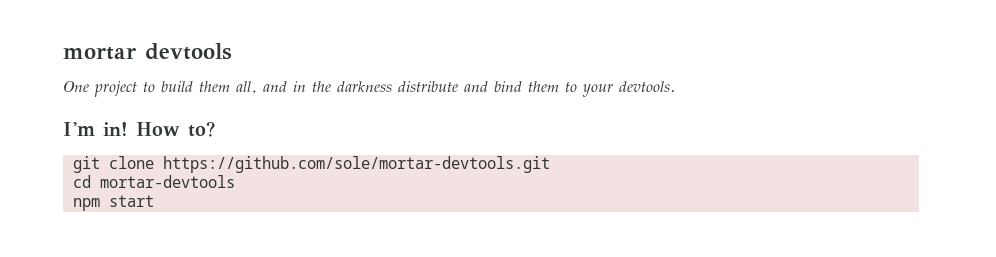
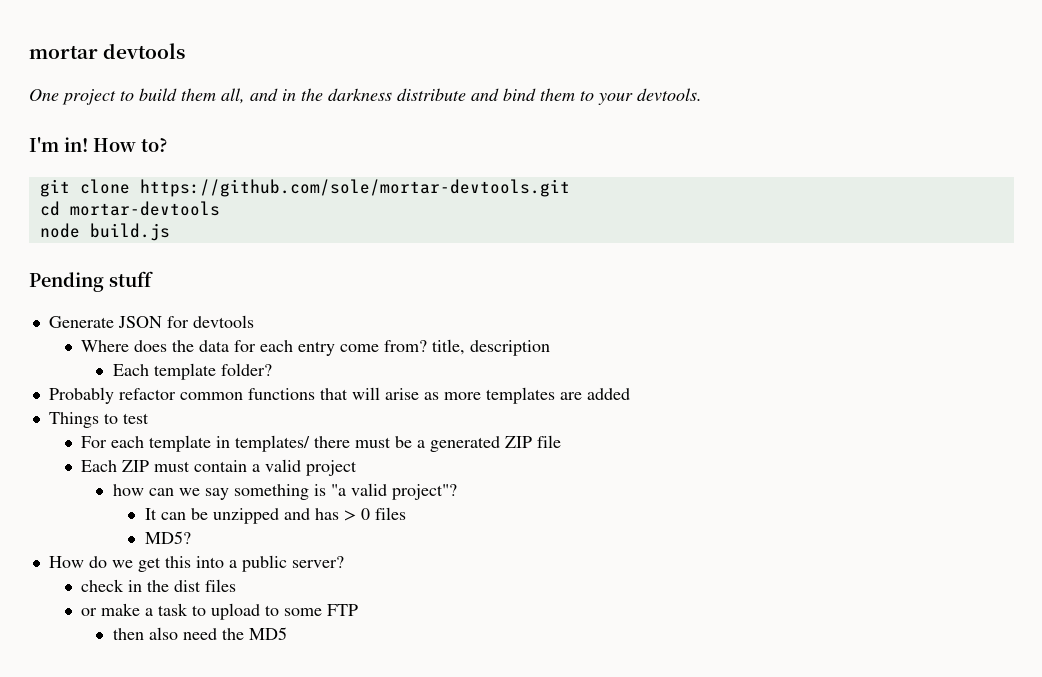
[72,195,154,211] npm start -> [39,223,170,241] [29,271,153,292] [48,315,254,328] [80,339,550,356] [112,363,272,380] [48,387,630,404] [48,412,149,428] [80,435,561,452] [80,459,357,476] [112,483,457,500] [144,507,406,524] [144,531,191,544] [48,555,344,572] [80,579,236,592] [80,603,358,620] [112,627,287,640] node build.js // Pending stuff // Generate JSON for devtools // Where does the data for each entry come from? title, description // Each template folder? // Probably refactor common functions that will arise as more templates are added // Things to test // For each template in templates/ there must be a generated ZIP file // Each ZIP must contain a valid project // how can we say something is "a valid project"? // It can be unzipped and has > 0 files // MD5? // How do we get this into a public server? // check in the dist files // or make a task to upload to some FTP // then also need the MD5

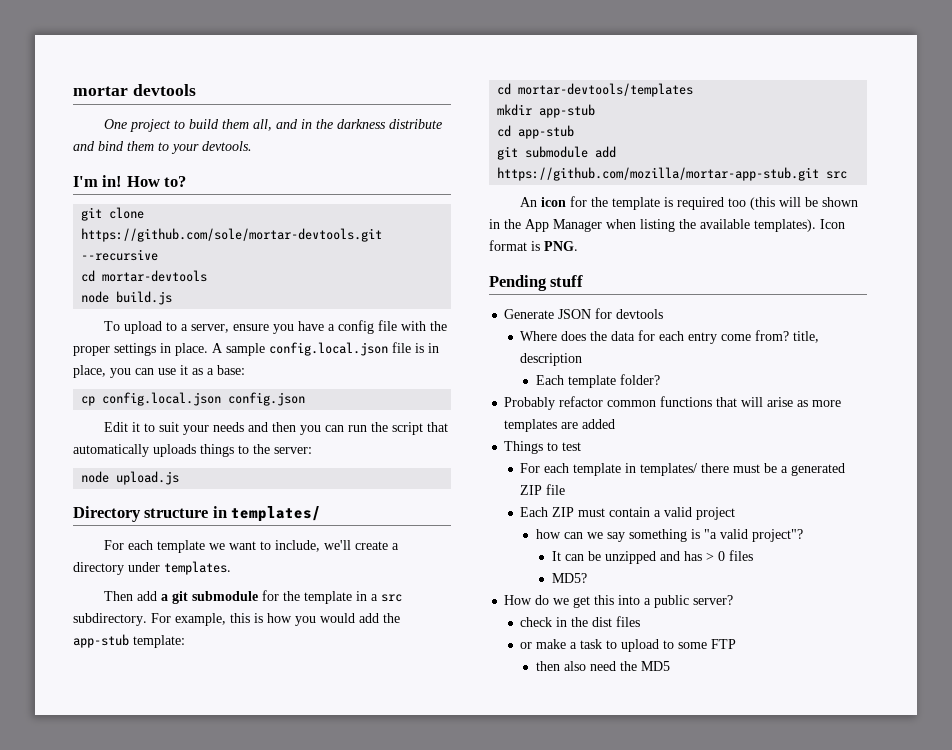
(570, 188) none -> [81,249,159,261] --recursive
(170, 232) none -> [103,320,447,334] [73,342,439,356] [73,365,245,378] [81,392,306,406] [103,422,448,435] [73,444,312,457] [81,471,180,485] [73,506,322,522] [103,540,399,553] [73,561,231,575] [103,590,402,604] [73,613,400,626] [73,634,185,648] [497,83,694,97] [497,104,596,118] [497,125,575,139] [497,146,617,160] [497,167,848,181] [519,196,858,210] [489,219,845,232] [489,240,578,251] // To upload to a server, ensure you have a config file with the proper settings in place. A sample config.local.json file is in place, you can use it as a base: // cp config.local.json config.json // Edit it to suit your needs and then you can run the script that automatically uploads things to the server: // node upload.js // Directory structure in templates/ // For each template we want to include, we'll create a directory under templates. // Then add a git submodule for the template in a src subdirectory. For example, this is how you would add the app-stub template: // cd mortar-devtools/templates // mkdir app-stub // cd app-stub // git submodule add https://github.com/mozilla/mortar-app-stub.git src // An icon for the template is required too (this will be shown in the App Manager when listing the available templates). Icon format is PNG.

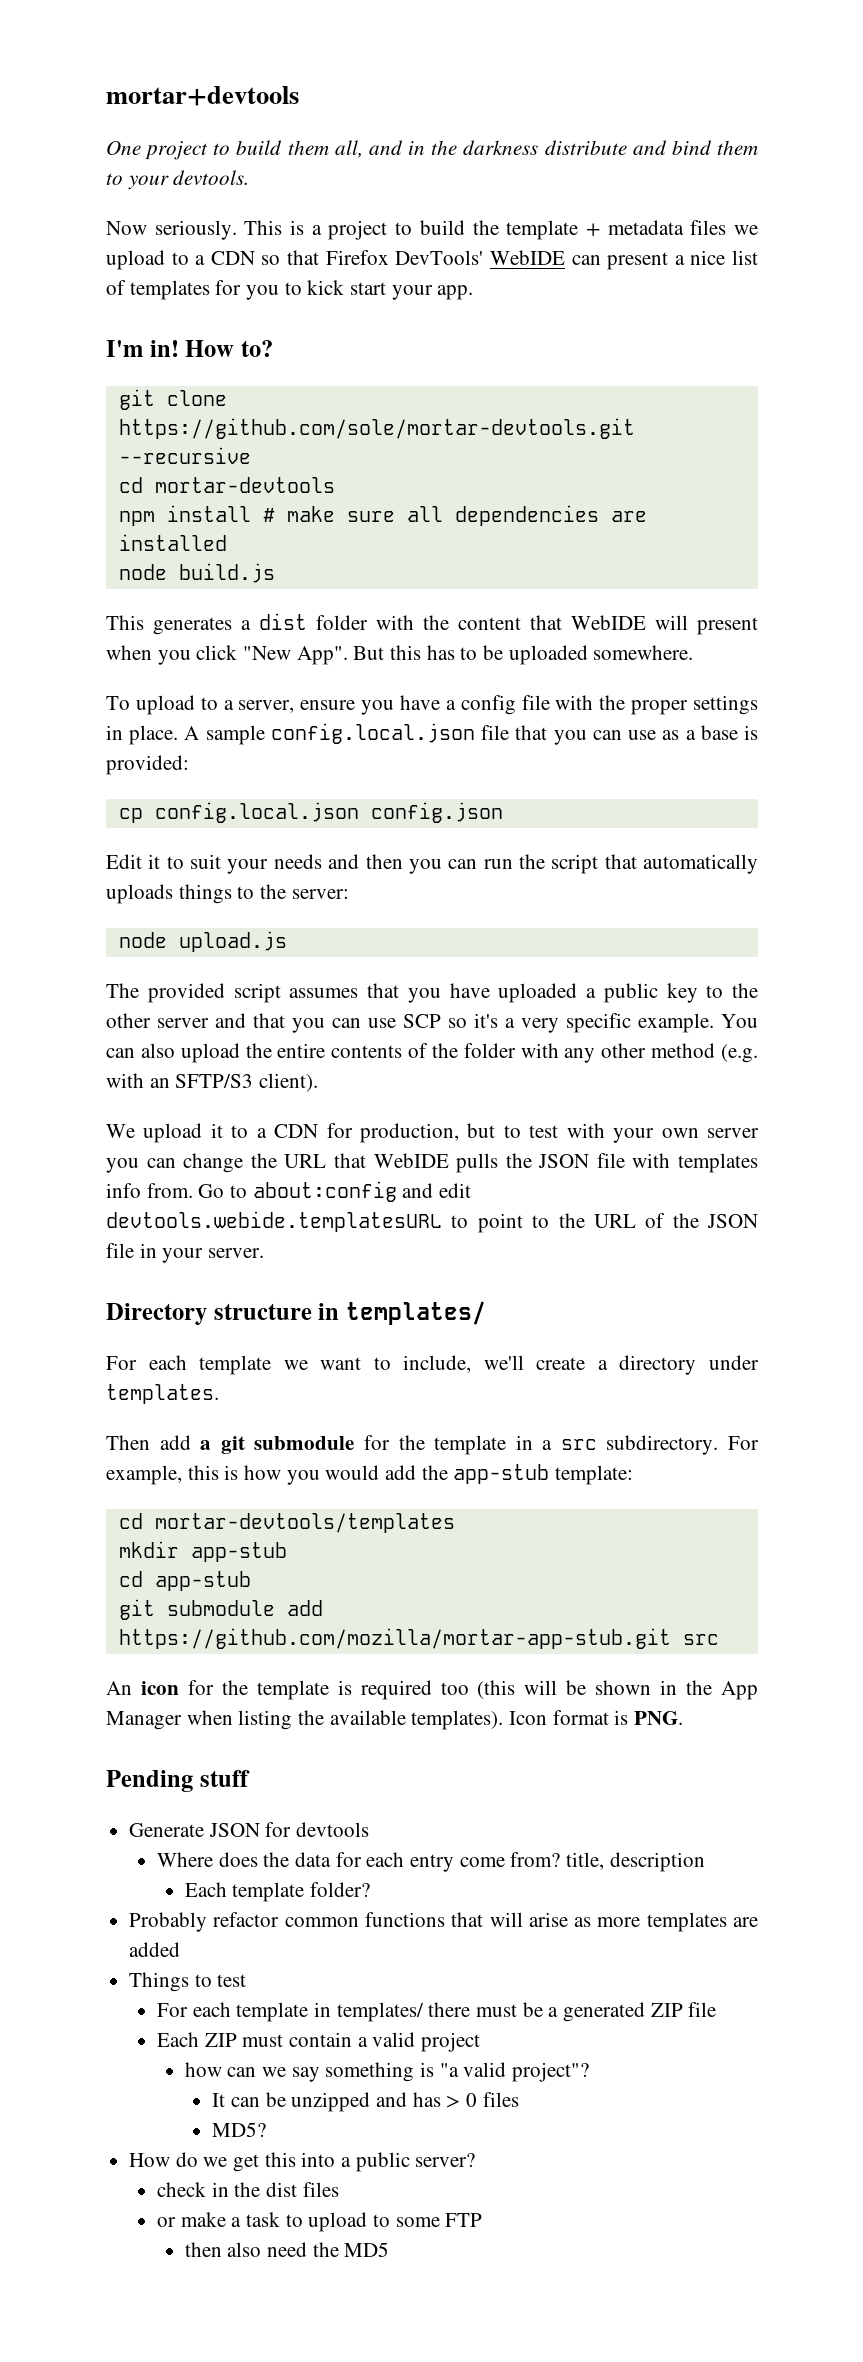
[73,84,196,96] mortar devtools -> [106,86,299,106] mortar+devtools
(252, 146) none -> [106,220,758,240] [106,250,758,270] [106,280,474,300] // Now seriously. This is a project to build the template + metadata files we upload to a CDN so that Firefox DevTools' WebIDE can present a nice list of templates for you to kick start your app.
[81,291,173,305] node build.js -> [118,505,647,526] [118,534,227,551] [118,563,275,583] [106,613,758,635] [106,645,694,665] npm install # make sure all dependencies are installed // node build.js // This generates a dist folder with the content that WebIDE will present when you click "New App". But this has to be uploaded somewhere.
[415,343,439,353] [73,365,188,378] is in place, you can use it -> [515,725,657,745] that you can use
[217,365,245,375] base: -> [700,725,759,740] [106,755,189,775] base is provided:
(180, 478) none -> [106,983,758,1003] [106,1013,758,1033] [106,1043,758,1063] [106,1073,319,1092] [106,1123,759,1143] [106,1153,758,1173] [106,1181,472,1202] [106,1211,758,1233] [106,1243,265,1263] // The provided script assumes that you have uploaded a public key to the other server and that you can use SCP so it's a very specific example. You can also upload the entire contents of the folder with any other method (e.g. with an SFTP/S3 client). // We upload it to a CDN for production, but to test with your own server you can change the URL that WebIDE pulls the JSON file with templates info from. Go to about:config and edit devtools.webide.templatesURL to point to the URL of the JSON file in your server.

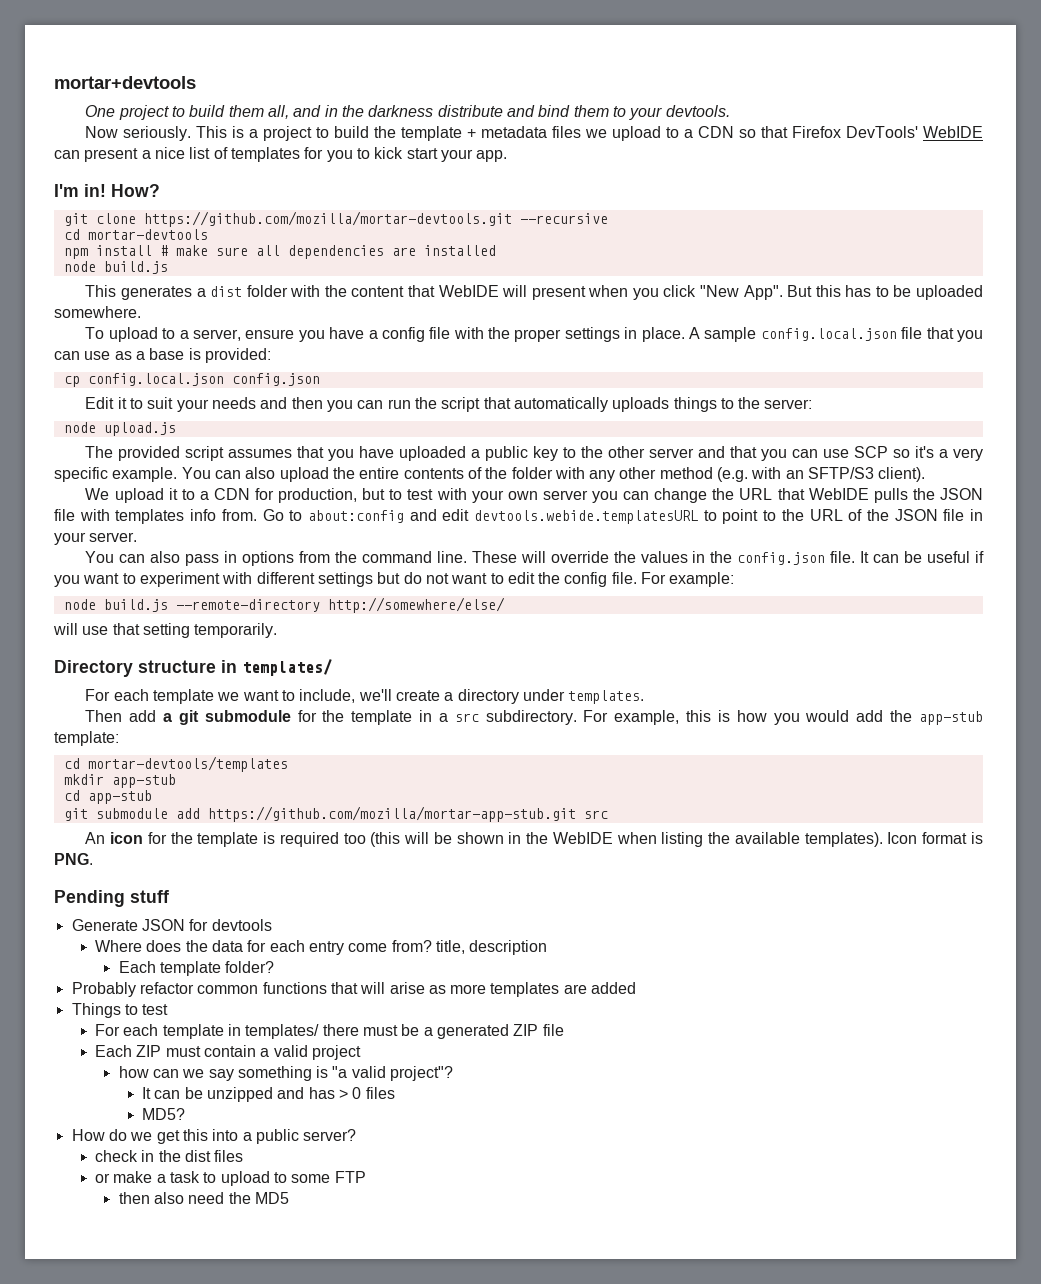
[185,340,273,357] How to? -> [111,184,160,197] How?
[118,418,635,439] https://github.com/sole/mortar-devtools.git -> [143,211,512,227] https://github.com/mozilla/mortar-devtools.git
(265, 1253) none -> [85,551,985,566] [54,572,735,587] [63,597,505,613] [53,623,278,638] // You can also pass in options from the command line. These will override the values in the config.json file. It can be useful if you want to experiment with different settings but do not want to edit the config file. For example: // node build.js --remote-directory http://somewhere/else/ // will use that setting temporarily.
[721,1681,759,1700] [106,1711,182,1730] App Manager -> [552,832,613,844] WebIDE

